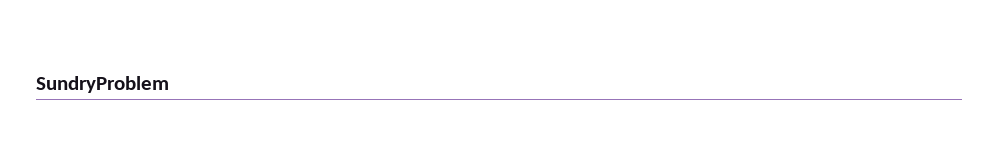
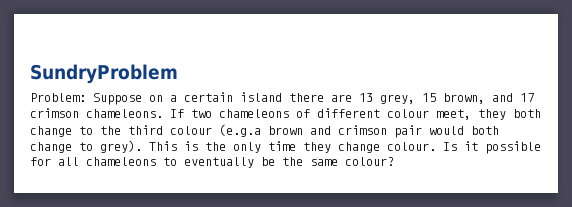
(169, 84) none -> [30,92,534,105] [30,108,541,120] [30,124,499,138] [30,140,541,154] [30,157,394,168] // Problem: Suppose on a certain island there are 13 grey, 15 brown, and 17 crimson chameleons. If two chameleons of different colour meet, they both change to the third colour (e.g.a brown and crimson pair would both change to grey). This is the only time they change colour. Is it possible for all chameleons to eventually be the same colour?

